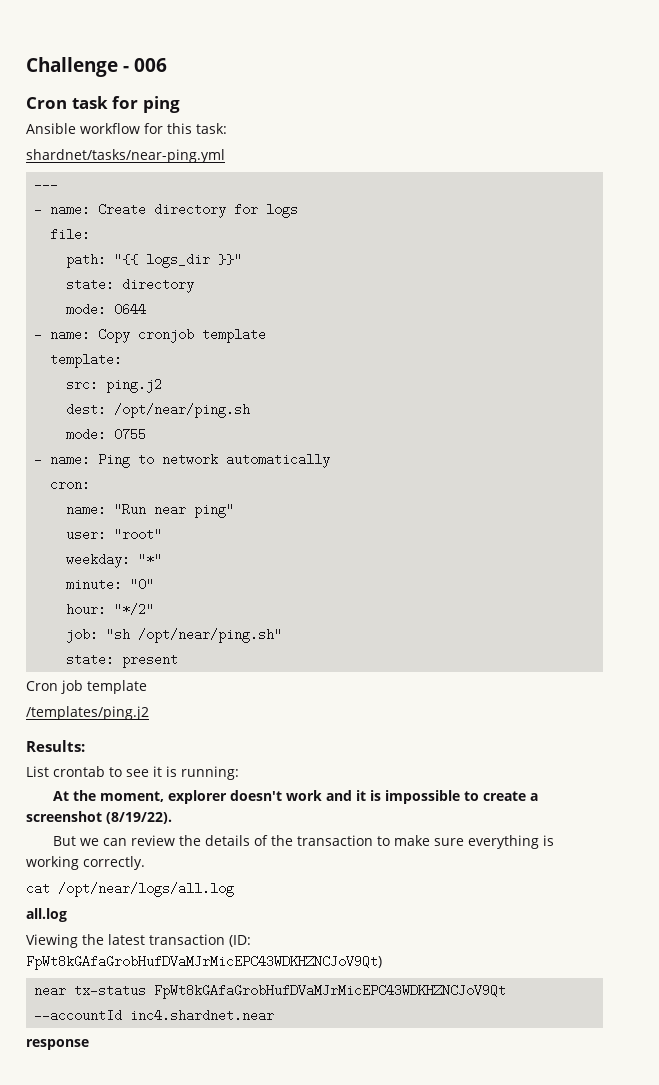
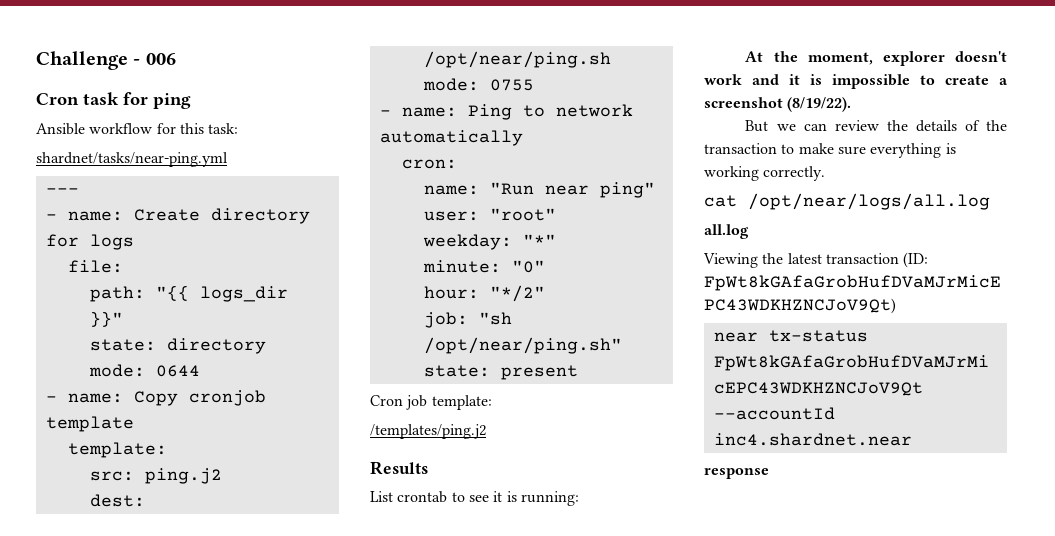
[87,680,147,694] template -> [431,395,492,410] template:
[26,740,85,752] Results: -> [370,461,428,475] Results

